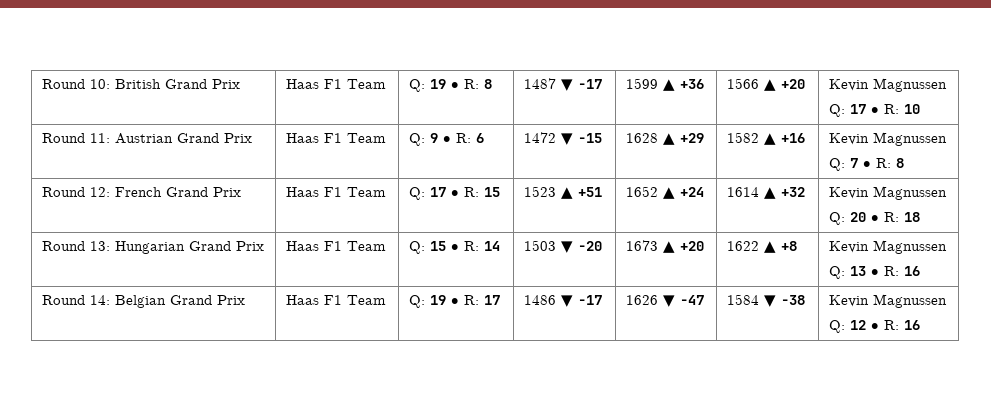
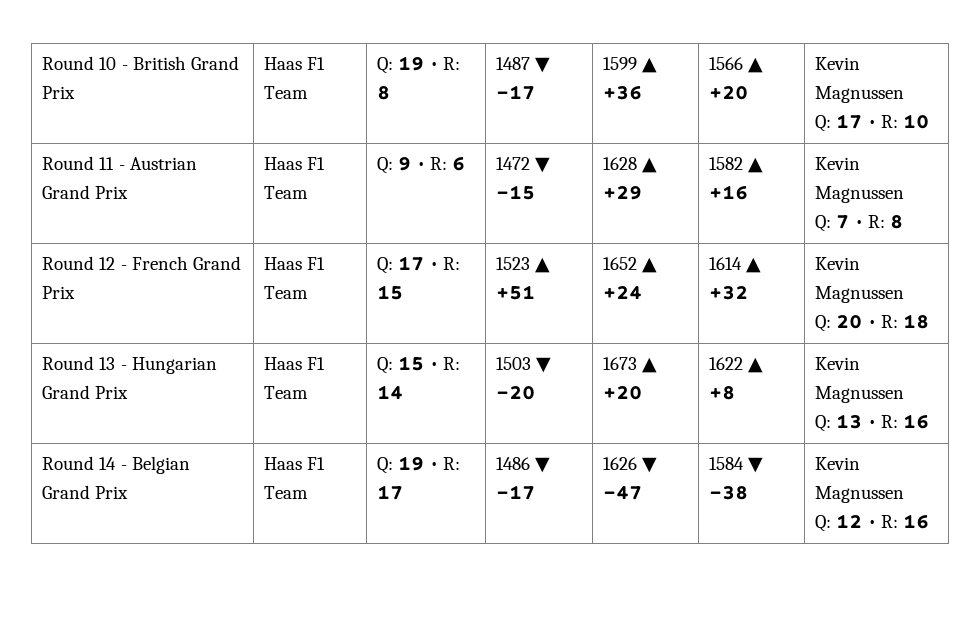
[42,79,111,89] Round 10: -> [42,56,128,70] Round 10 -
[90,133,111,143] 11: -> [99,157,125,170] 11 -
[90,187,111,197] 12: -> [99,257,127,270] 12 -
[90,241,111,251] 13: -> [99,357,127,370] 13 -
[90,295,111,305] 14: -> [99,457,127,470] 14 -

